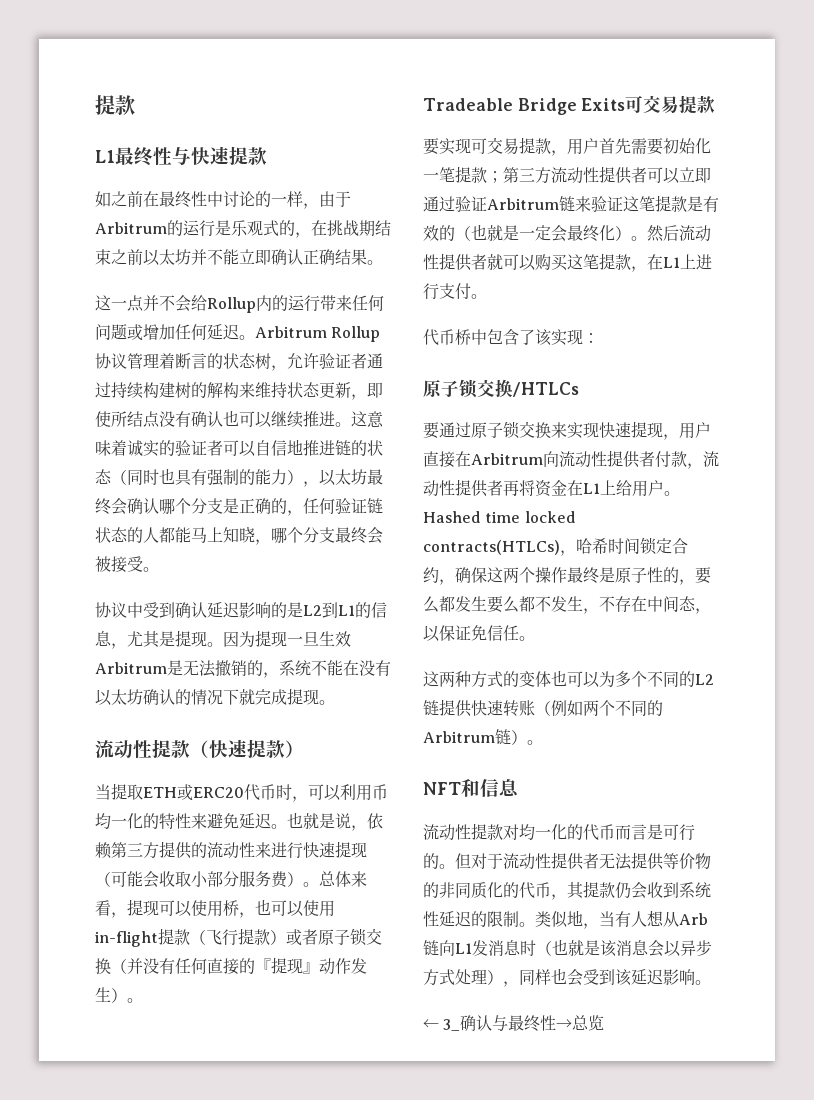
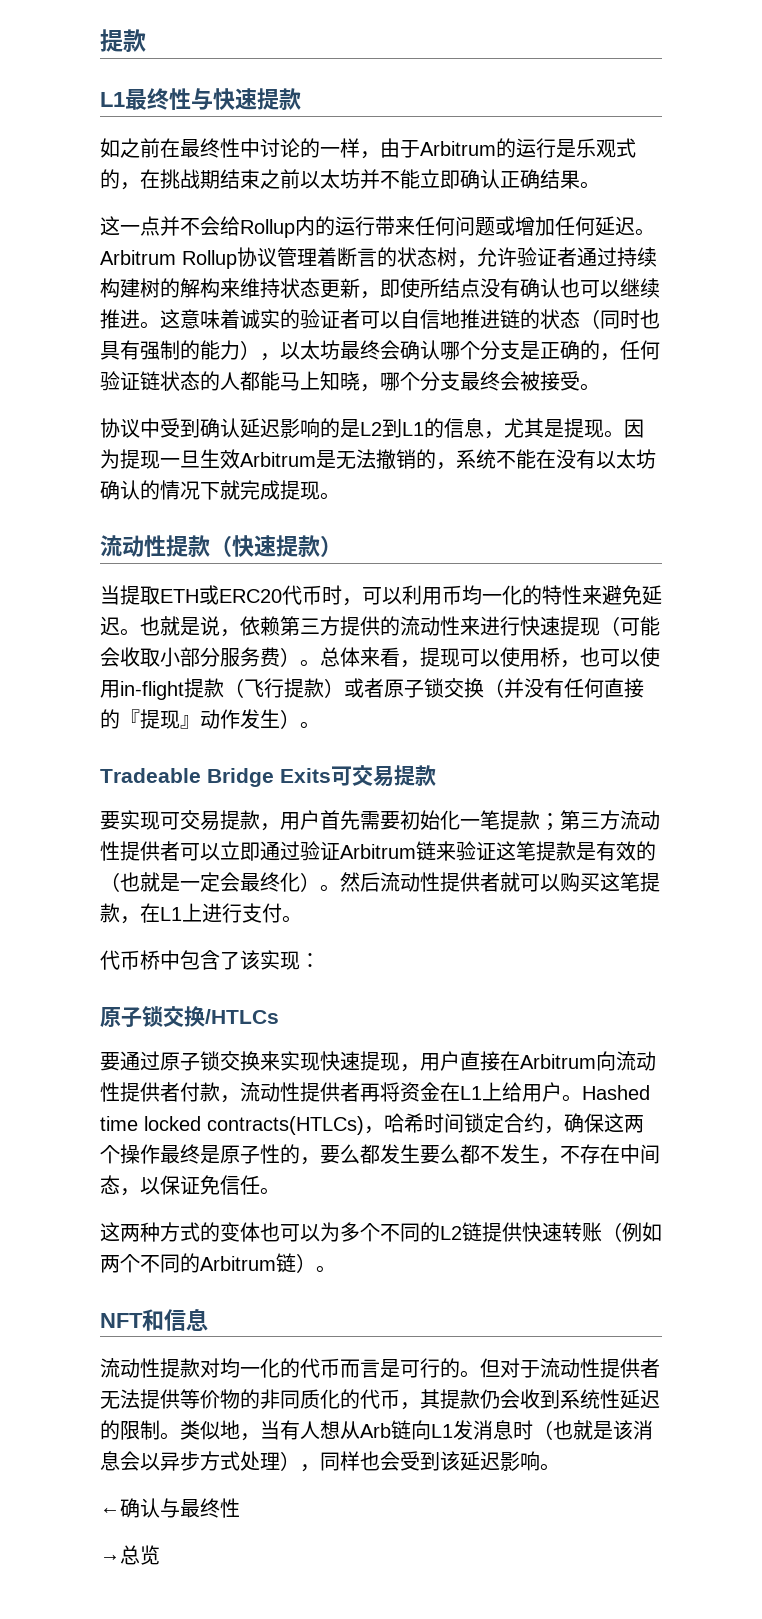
[443,1019,461,1031] 3_ -> (120, 1511) none
(557, 1023) none -> (240, 1508) //

